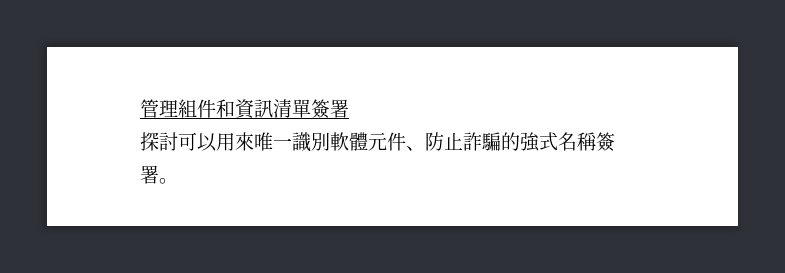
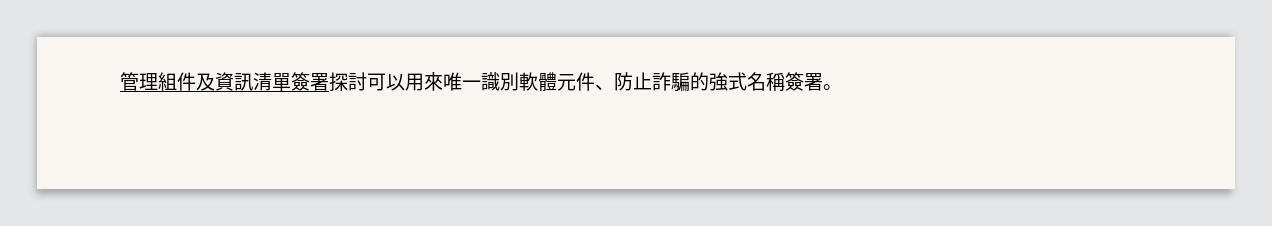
[216,99,235,118] 和 -> [196,73,215,91] 及
(349, 108) // -> (329, 82) none

